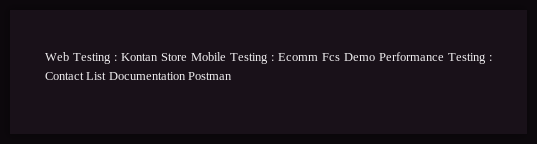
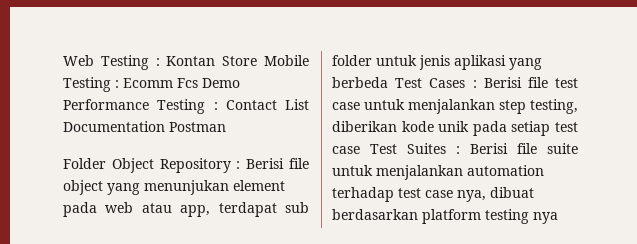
(233, 76) none -> [63,158,309,173] [63,180,285,195] [63,202,309,217] [332,55,542,70] [332,77,578,88] [332,99,578,114] [332,121,578,136] [332,143,578,154] [332,165,544,180] [332,187,534,202] [332,209,558,224] // Folder Object Repository : Berisi file object yang menunjukan element pada web atau app, terdapat sub folder untuk jenis aplikasi yang berbeda Test Cases : Berisi file test case untuk menjalankan step testing, diberikan kode unik pada setiap test case Test Suites : Berisi file suite untuk menjalankan automation terhadap test case nya, dibuat berdasarkan platform testing nya

